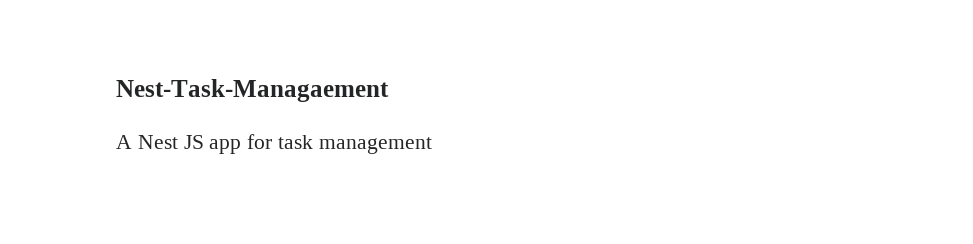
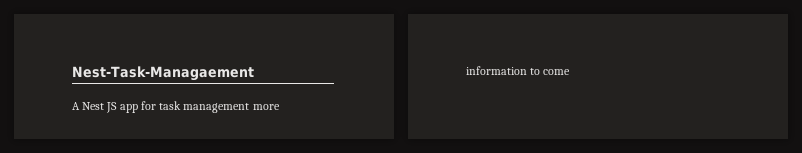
(432, 145) none -> [252,104,280,110] [466,66,571,75] more information to come

